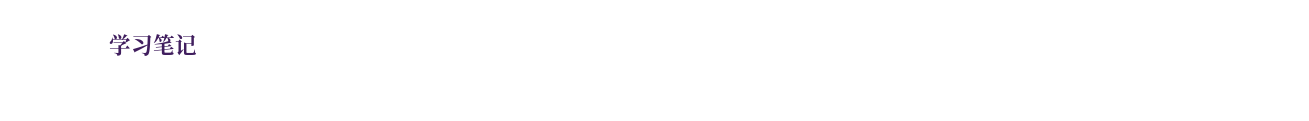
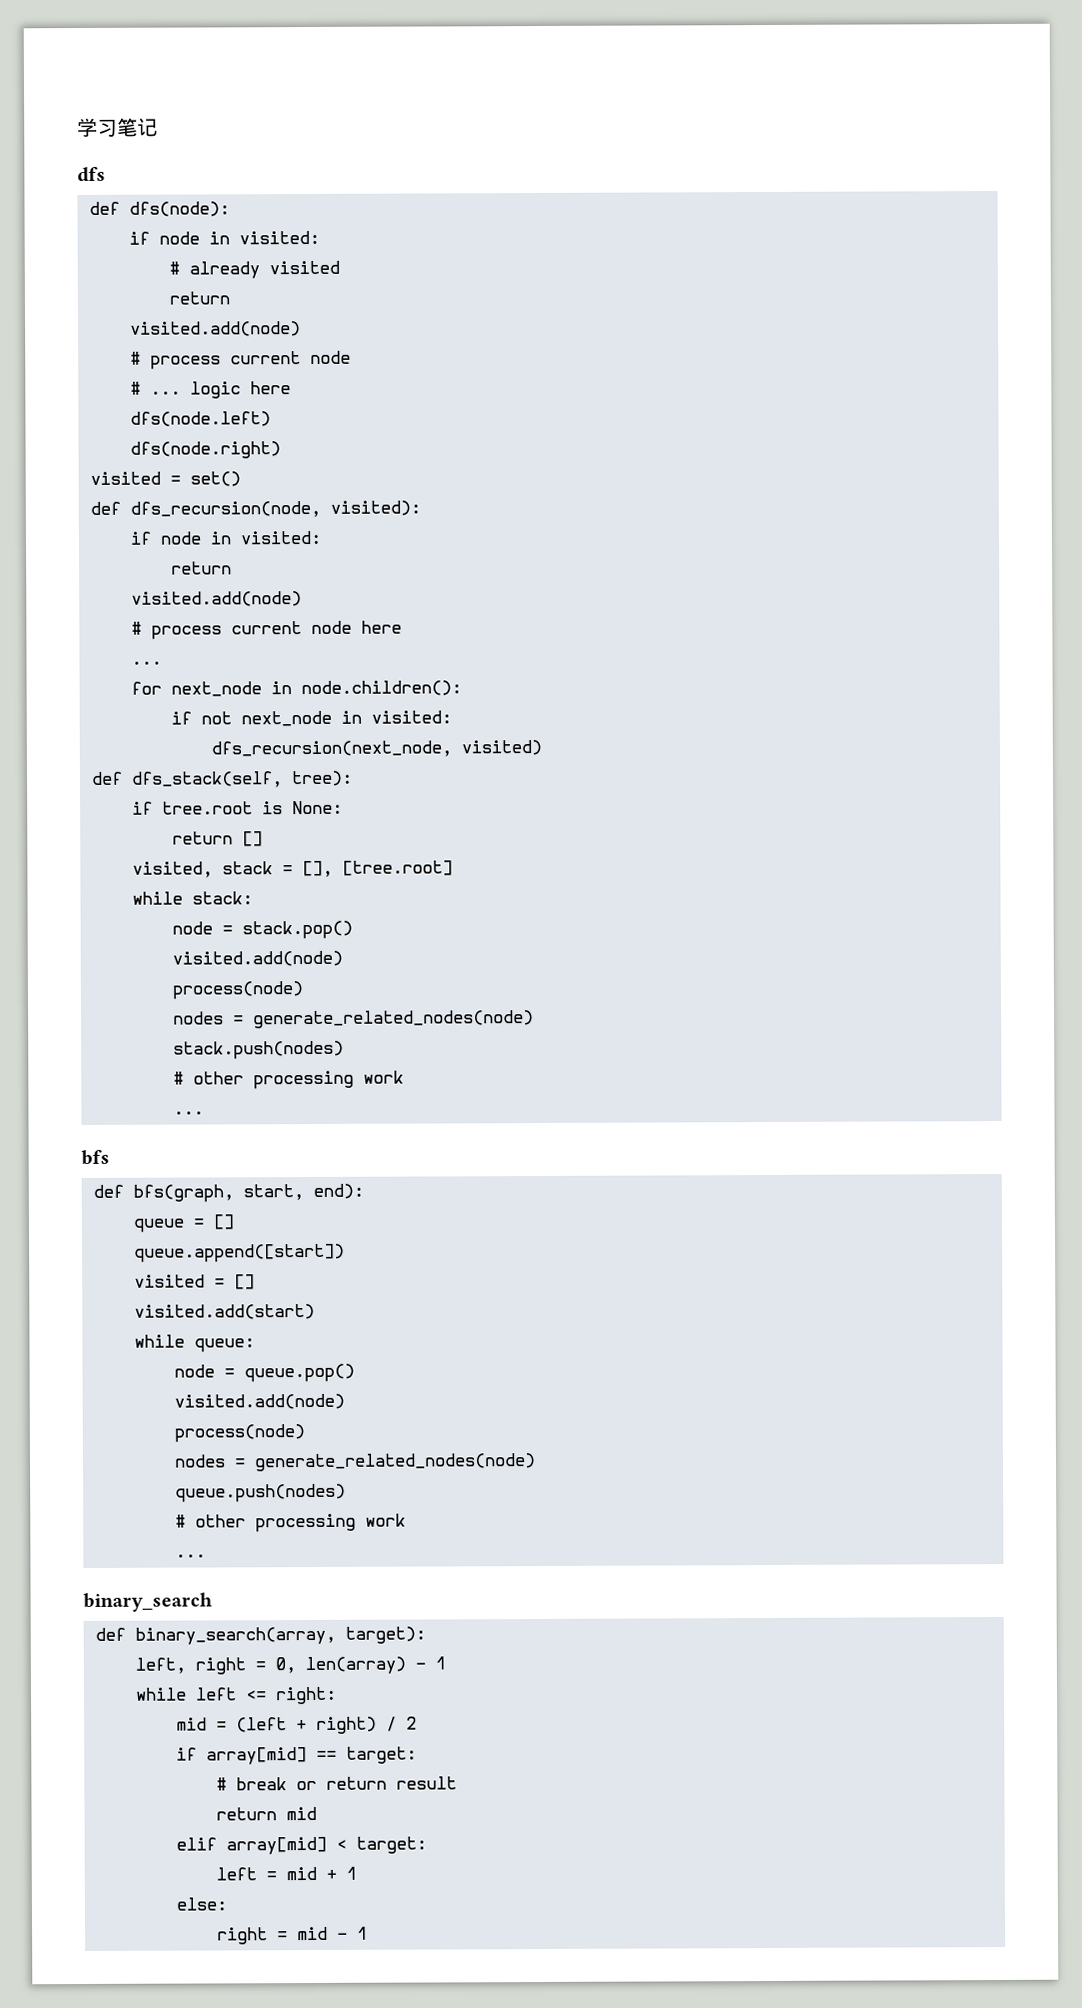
(197, 45) none -> [77,166,106,183] [89,201,230,217] [129,230,320,245] [169,260,340,279] [169,291,230,305] [130,321,301,337] [130,350,351,370] [130,381,291,399] [130,411,271,427] [130,441,281,459] [90,471,241,487] [90,500,421,518] [130,530,321,545] [171,561,232,575] [131,591,302,607] [131,620,402,640] [131,660,162,665] [131,680,462,697] [171,710,452,727] [211,739,542,758] [91,770,353,788] [132,800,343,815] [172,831,263,847] [132,860,453,878] [132,891,253,905] [172,920,353,940] [172,950,343,967] [172,981,303,1000] [173,1010,534,1029] [173,1040,344,1060] [173,1070,404,1090] [173,1110,204,1115] [81,1149,110,1166] [93,1183,364,1203] [133,1214,234,1233] [134,1243,345,1263] [134,1274,255,1290] [134,1303,315,1320] [134,1334,255,1353] [174,1363,355,1383] [174,1393,345,1410] [174,1424,305,1443] [174,1453,536,1472] [175,1483,346,1503] [175,1513,406,1533] [175,1553,206,1558] [83,1592,213,1613] [95,1626,426,1645] [135,1656,446,1675] [135,1686,337,1705] [176,1716,417,1734] [176,1746,417,1765] [216,1776,457,1791] [216,1806,317,1821] [176,1836,427,1855] [216,1866,357,1881] [176,1897,227,1911] [217,1926,368,1945] // dfs // def dfs(node): // if node in visited: // # already visited // return // visited.add(node) // # process current node // # ... logic here // dfs(node.left) // dfs(node.right) // visited = set() // def dfs_recursion(node, visited): // if node in visited: // return // visited.add(node) // # process current node here // ... // for next_node in node.children(): // if not next_node in visited: // dfs_recursion(next_node, visited) // def dfs_stack(self, tree): // if tree.root is None: // return [] // visited, stack = [], [tree.root] // while stack: // node = stack.pop() // visited.add(node) // process(node) // nodes = generate_related_nodes(node) // stack.push(nodes) // # other processing work // ... // bfs // def bfs(graph, start, end): // queue = [] // queue.append([start]) // visited = [] // visited.add(start) // while queue: // node = queue.pop() // visited.add(node) // process(node) // nodes = generate_related_nodes(node) // queue.push(nodes) // # other processing work // ... // binary_search // def binary_search(array, target): // left, right = 0, len(array) - 1 // while left <= right: // mid = (left + right) / 2 // if array[mid] == target: // # break or return result // return mid // elif array[mid] < target: // left = mid + 1 // else: // right = mid - 1

